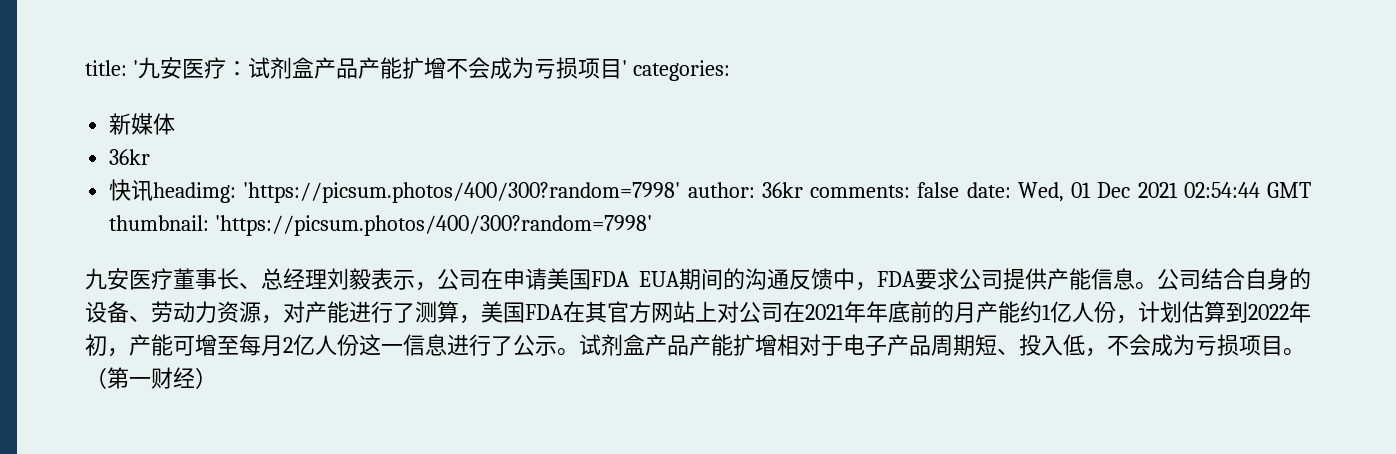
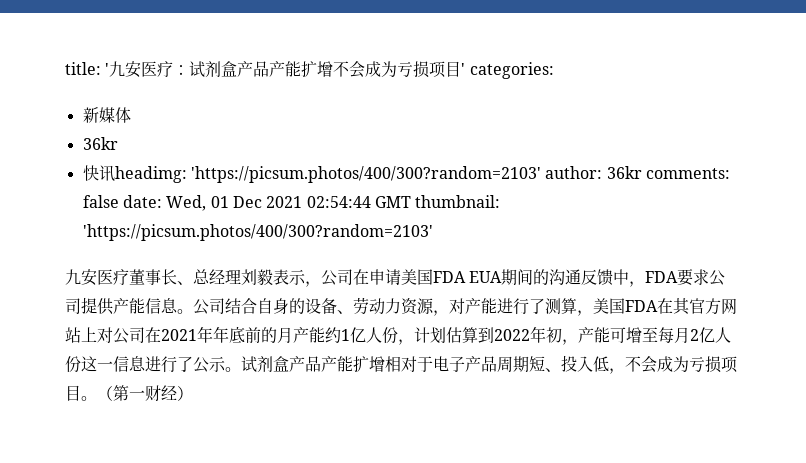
[243,182,681,203] 'https://picsum.photos/400/300?random=7998' -> [190,166,541,183] 'https://picsum.photos/400/300?random=2103'
[215,215,653,236] 'https://picsum.photos/400/300?random=7998' -> [82,224,433,241] 'https://picsum.photos/400/300?random=2103'

